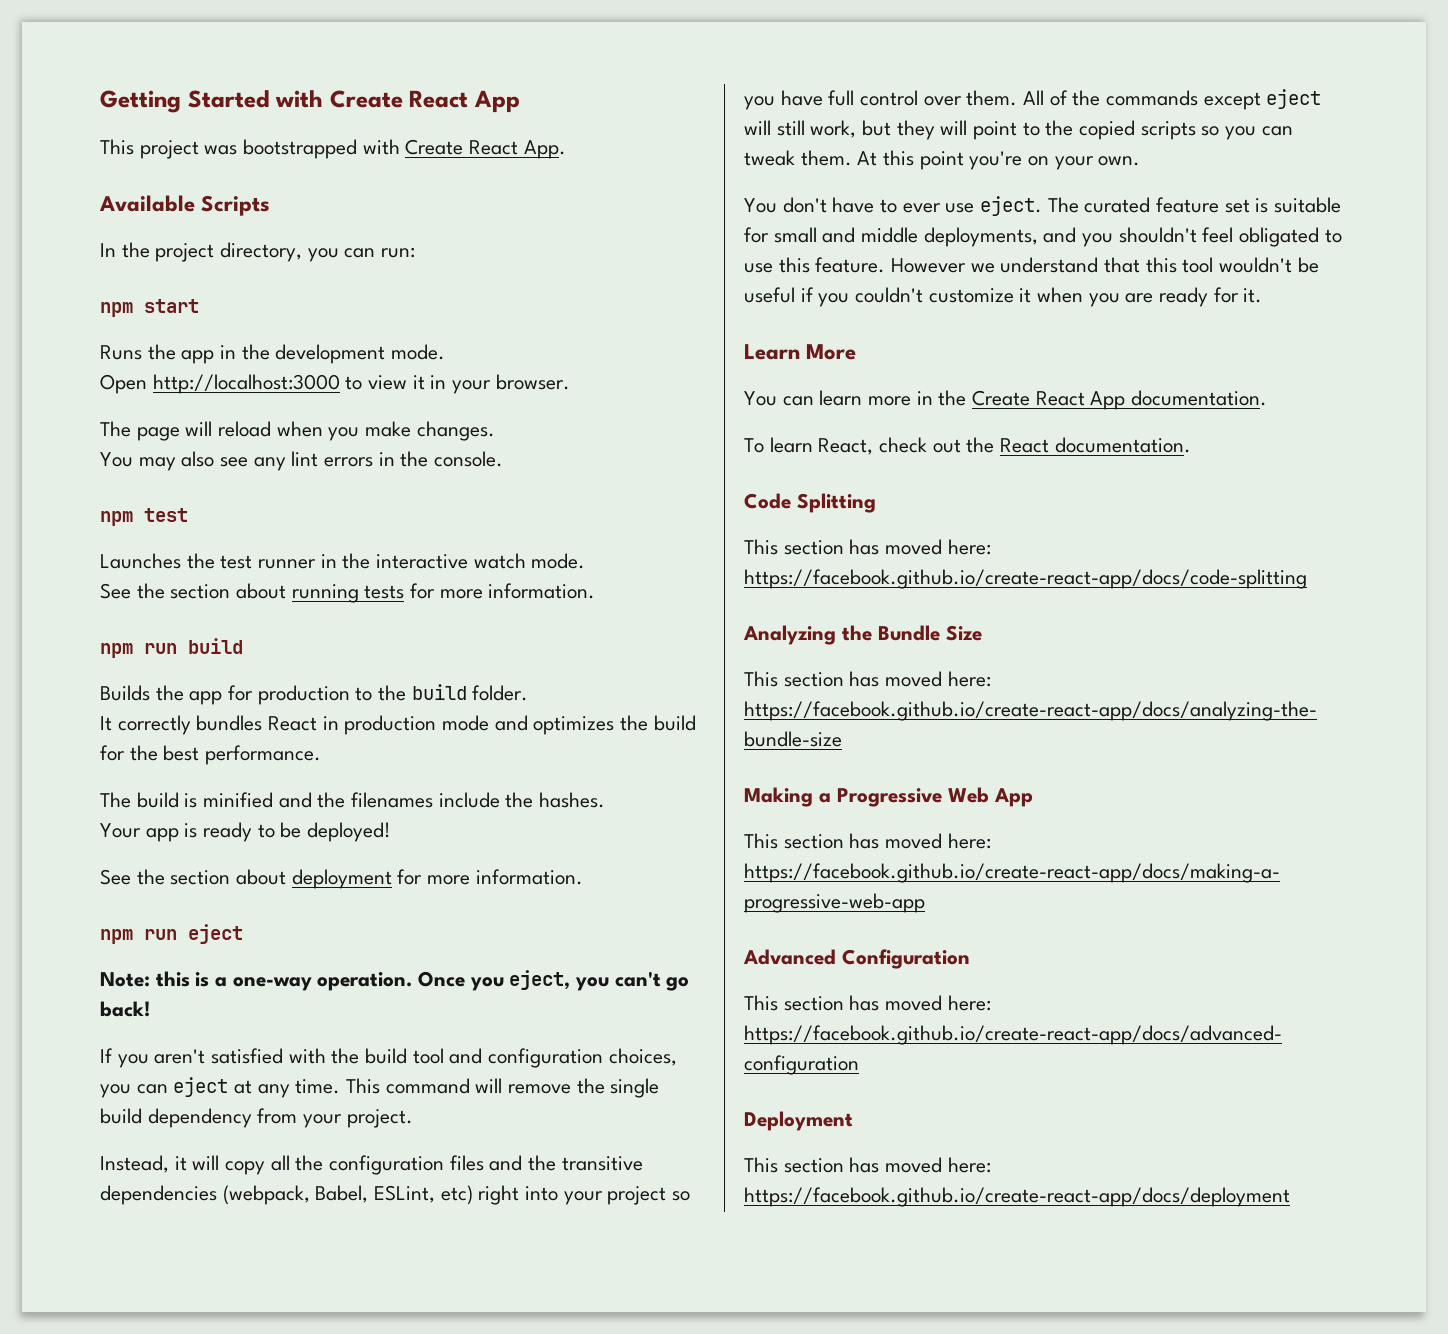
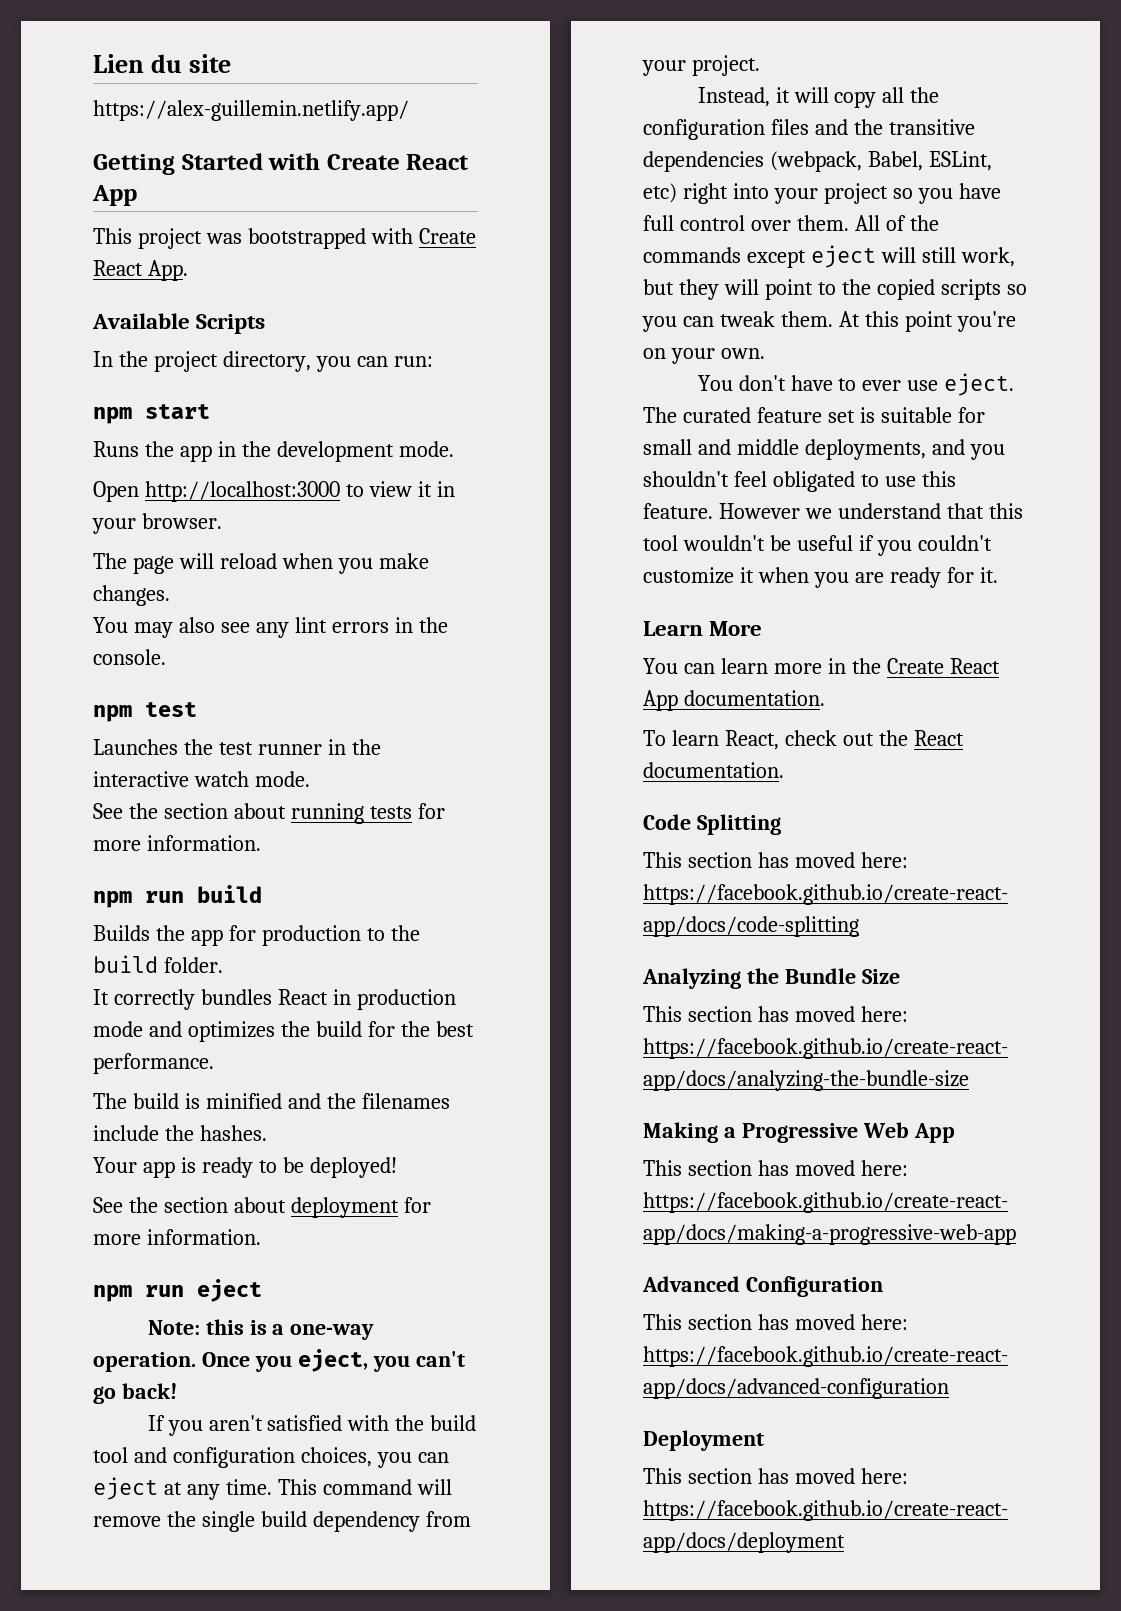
(100, 101) none -> [93,54,231,73] [93,100,409,121] Lien du site // https://alex-guillemin.netlify.app/ //

